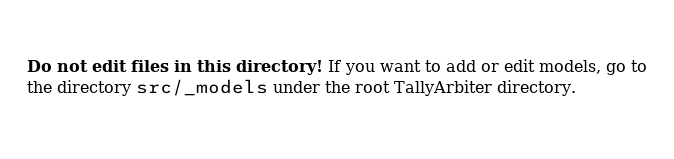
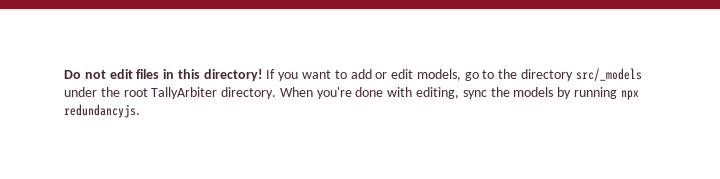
(576, 88) none -> [279,87,639,100] [64,104,140,118] When you're done with editing, sync the models by running npx redundancyjs.

